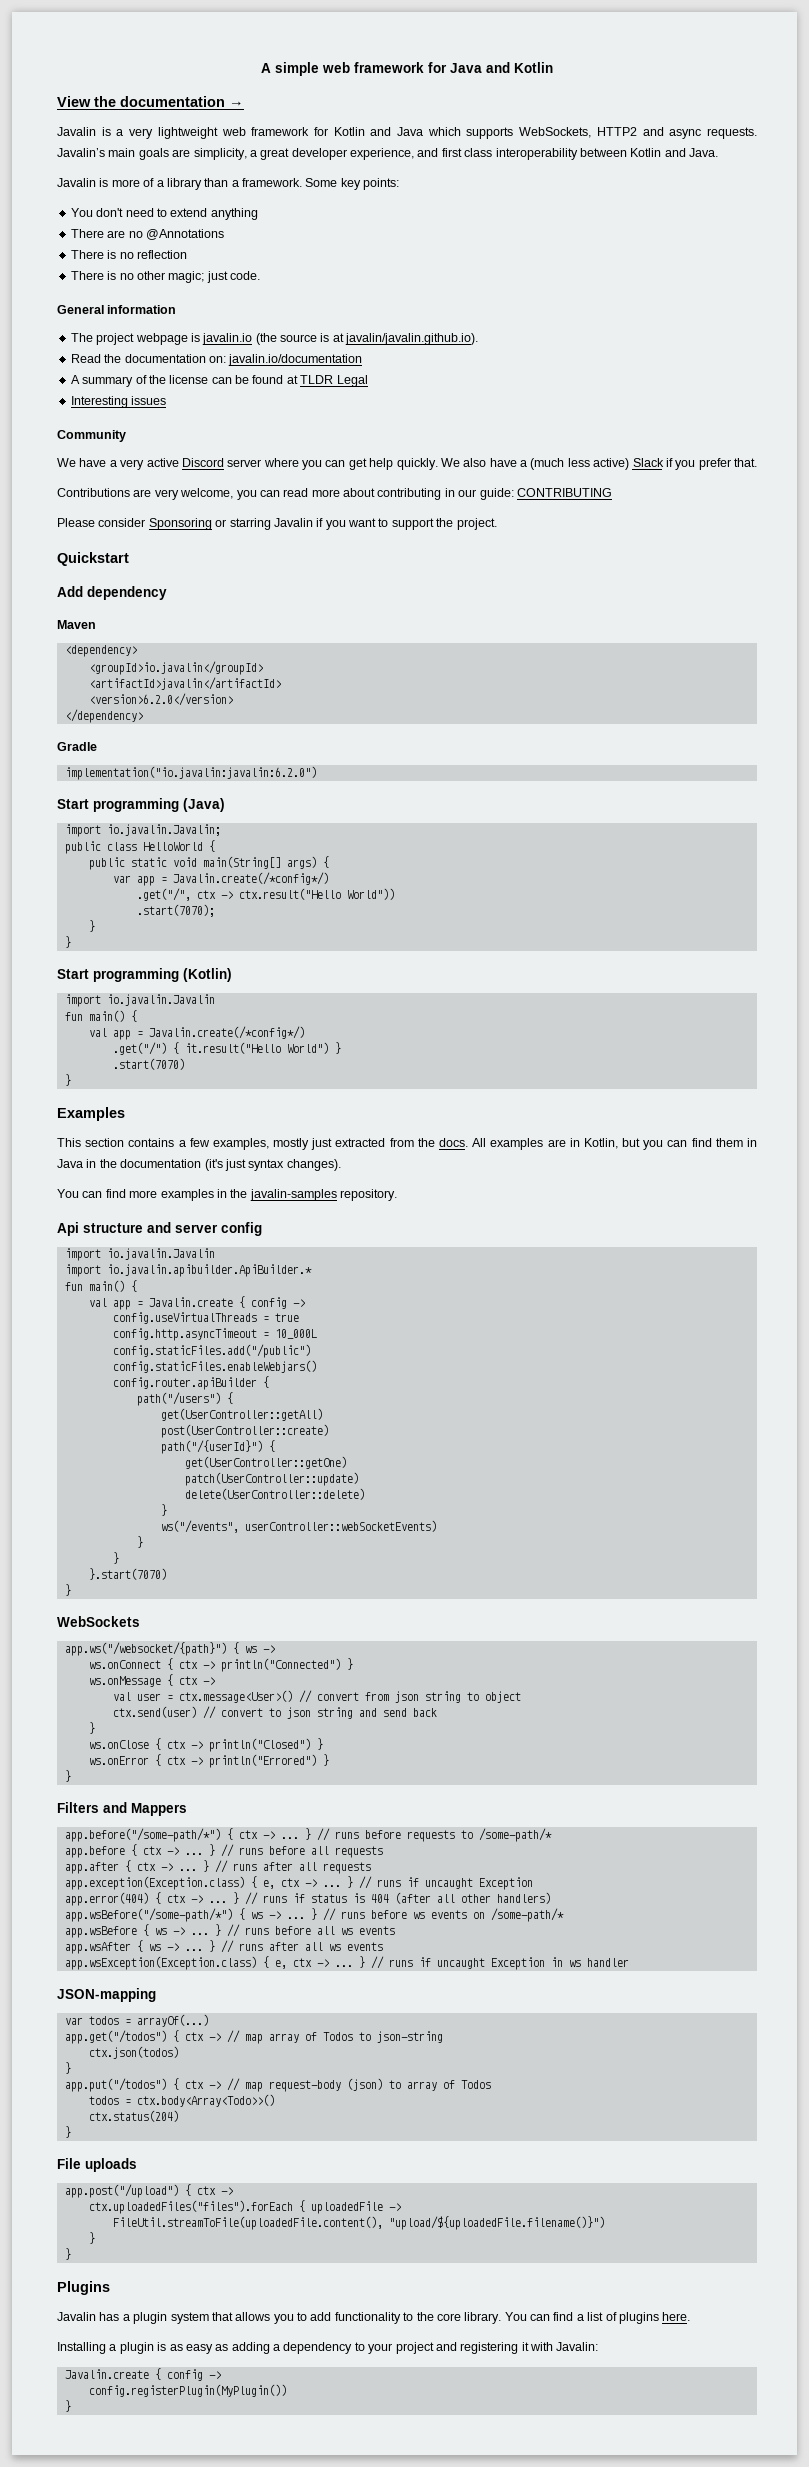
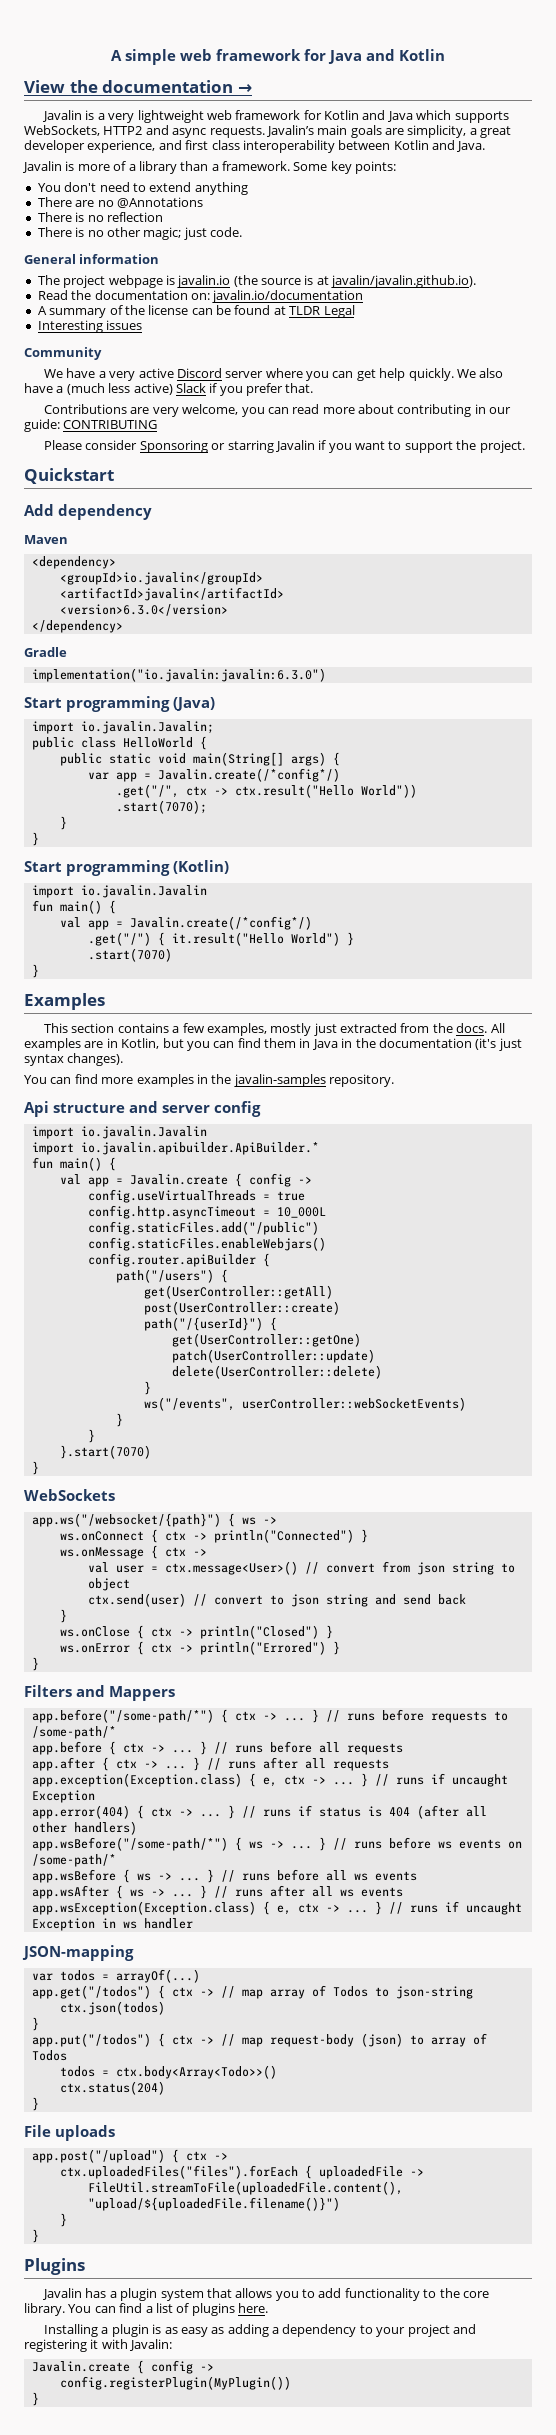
[88,693,233,706] <version>6.2.0</version> -> [59,604,228,616] <version>6.3.0</version>
[64,766,317,780] implementation("io.javalin:javalin:6.2.0") -> [31,668,326,682] implementation("io.javalin:javalin:6.3.0")

